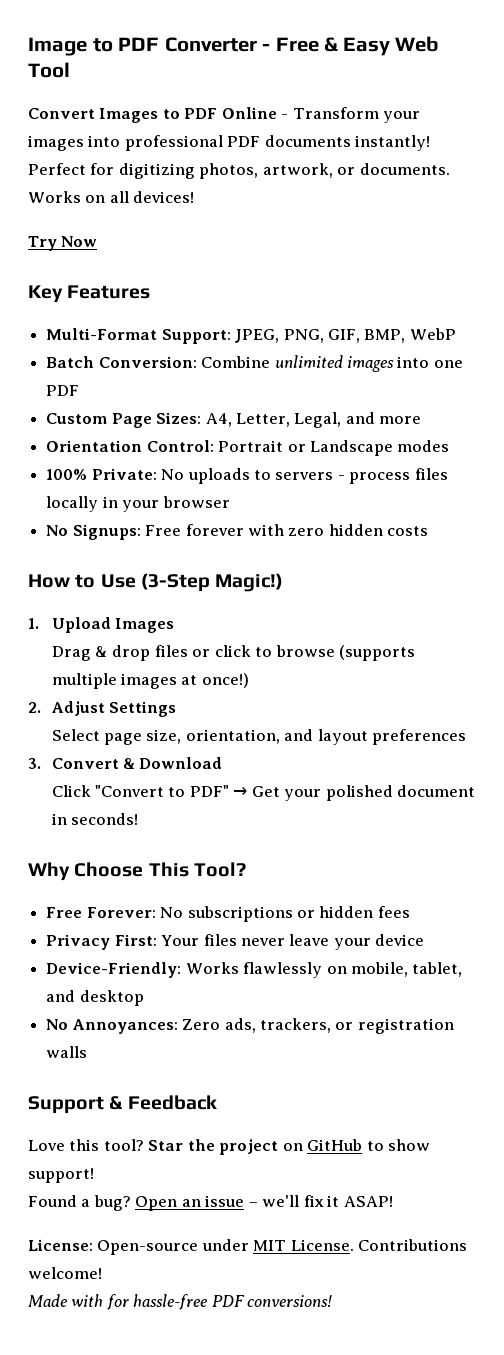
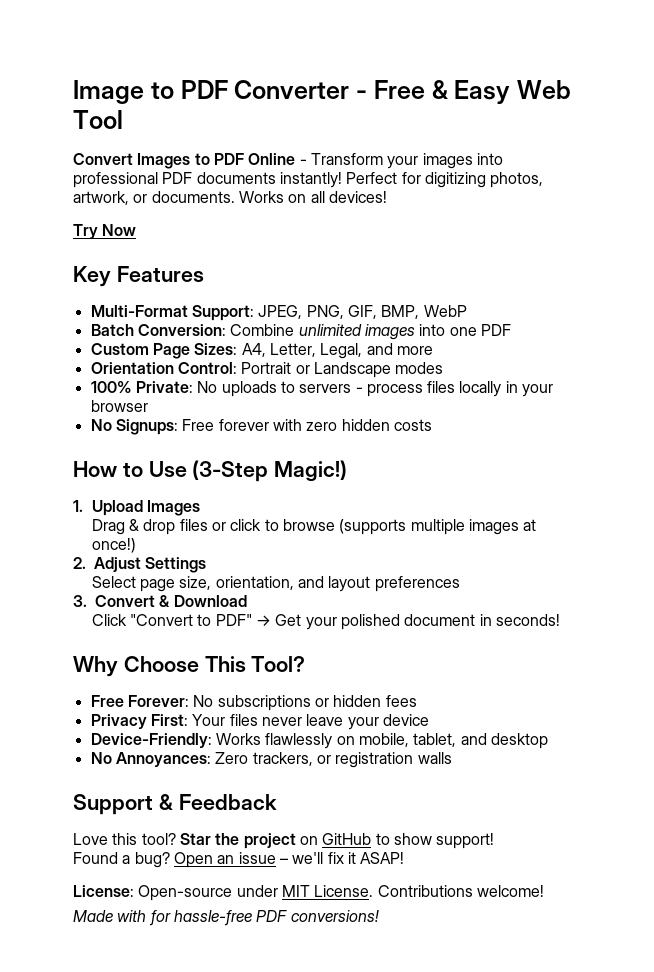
[224,1018,256,1033] ads, -> (249, 758) none

